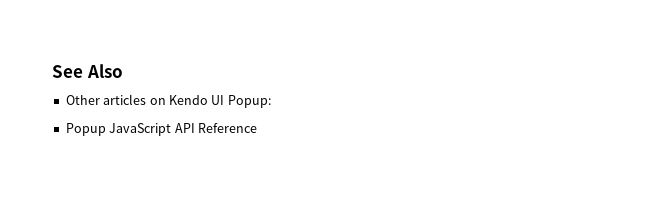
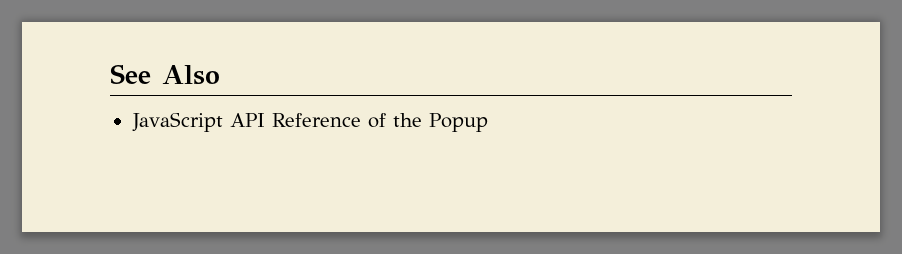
[65,94,271,108] [65,123,257,136] Other articles on Kendo UI Popup: // Popup JavaScript API Reference -> [131,112,488,132] JavaScript API Reference of the Popup

